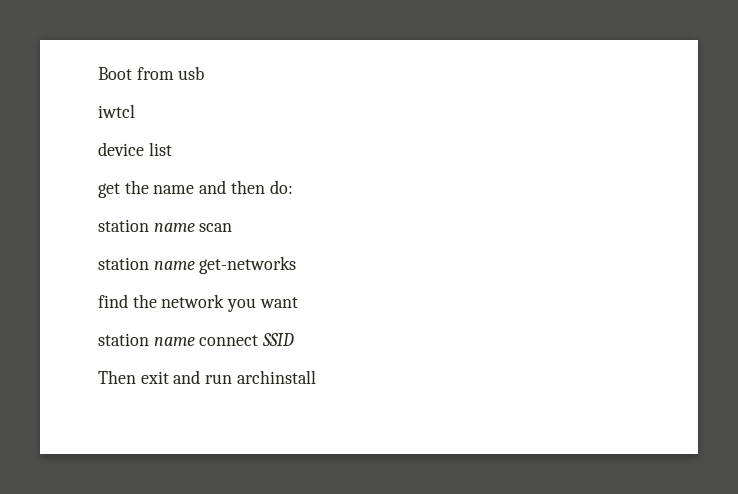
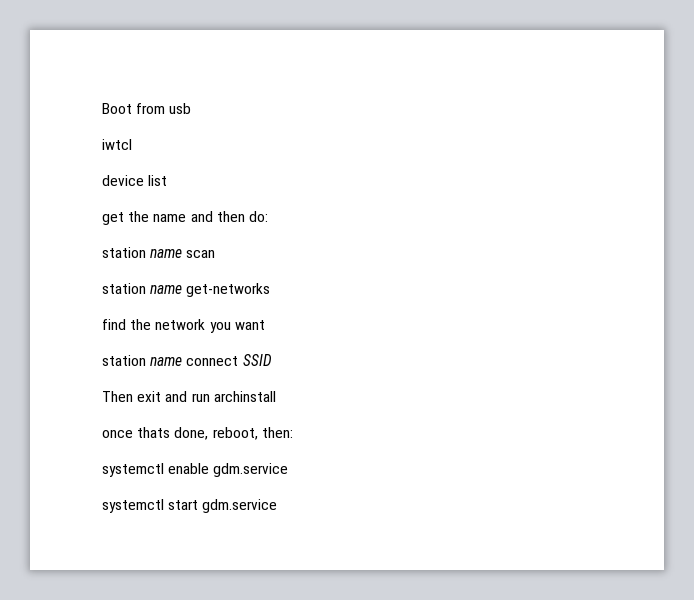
(316, 377) none -> [102,427,293,440] [102,463,289,477] [102,499,278,513] // once thats done, reboot, then: // systemctl enable gdm.service // systemctl start gdm.service

